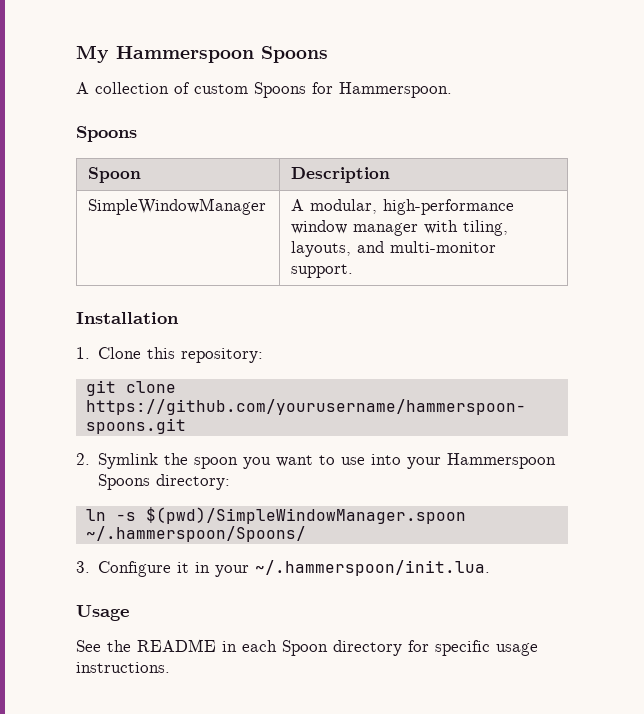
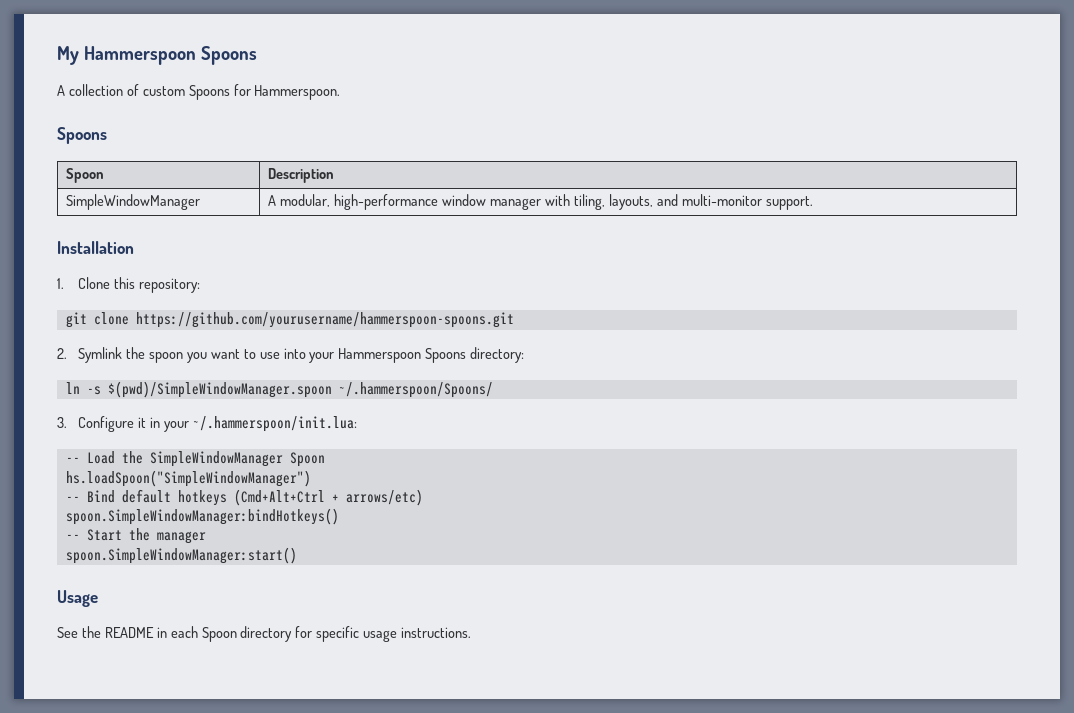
[255,560,491,576] ~/.hammerspoon/init.lua. -> [192,416,357,432] [65,451,325,467] [65,470,311,487] [65,489,423,506] [65,508,339,525] [65,528,206,544] [65,547,297,564] ~/.hammerspoon/init.lua: // -- Load the SimpleWindowManager Spoon // hs.loadSpoon("SimpleWindowManager") // -- Bind default hotkeys (Cmd+Alt+Ctrl + arrows/etc) // spoon.SimpleWindowManager:bindHotkeys() // -- Start the manager // spoon.SimpleWindowManager:start()

